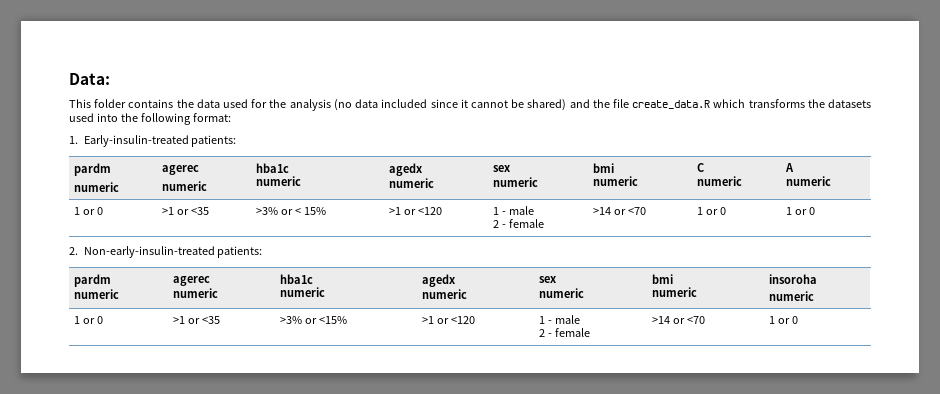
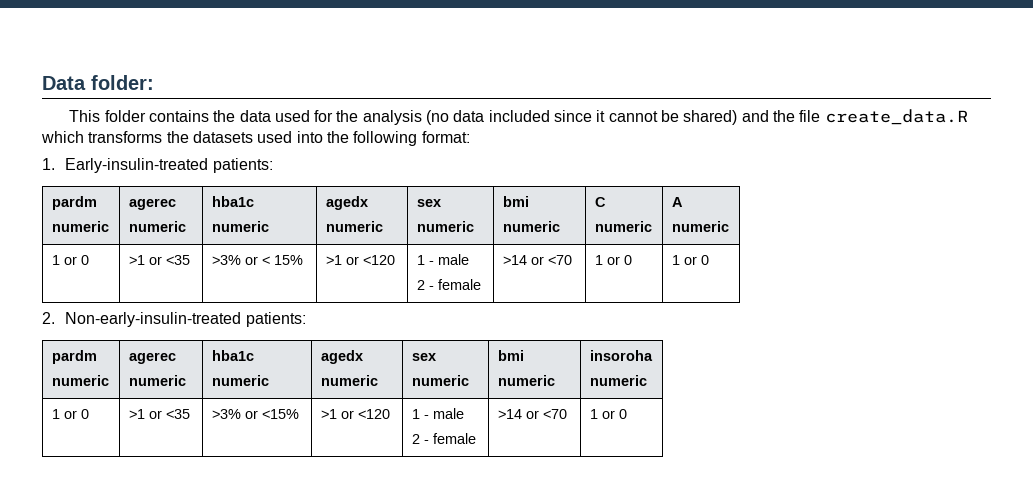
[69,73,110,85] Data: -> [42,75,154,90] Data folder:

